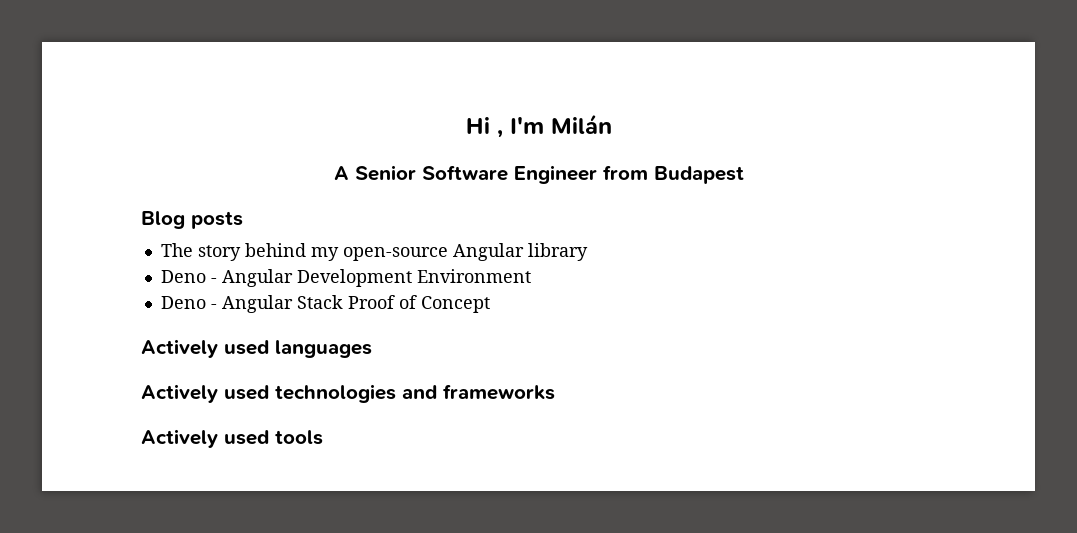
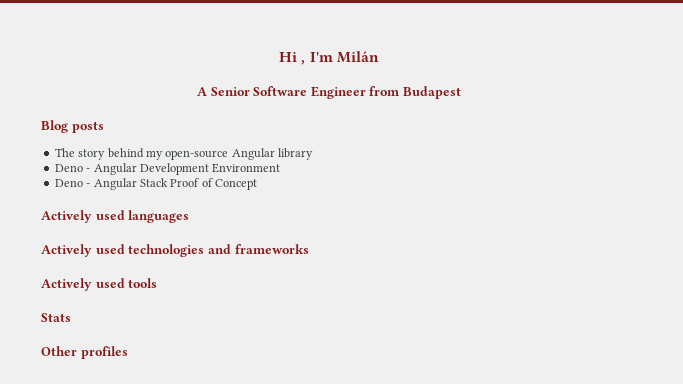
(323, 437) none -> [41,313,71,322] [41,346,128,359] // Stats // Other profiles

